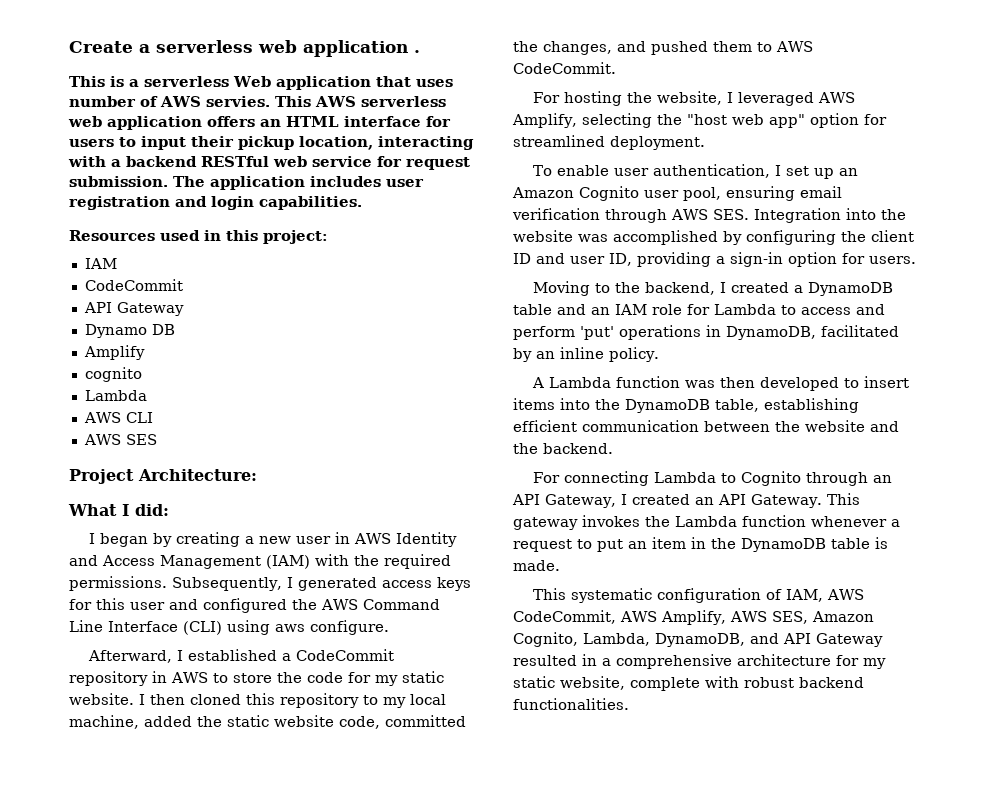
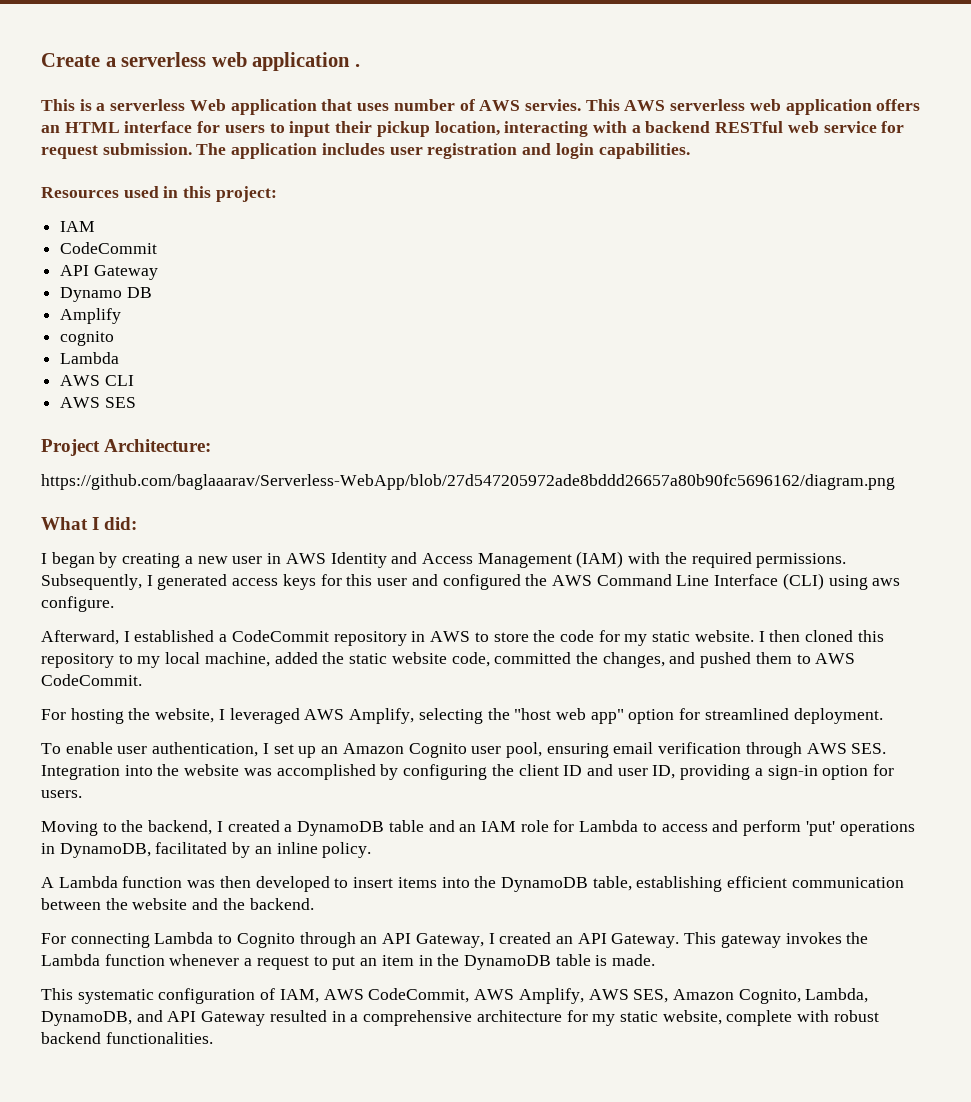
(257, 475) none -> [41,474,895,490] // https://github.com/baglaaarav/Serverless-WebApp/blob/27d547205972ade8bddd26657a80b90fc5696162/diagram.png

